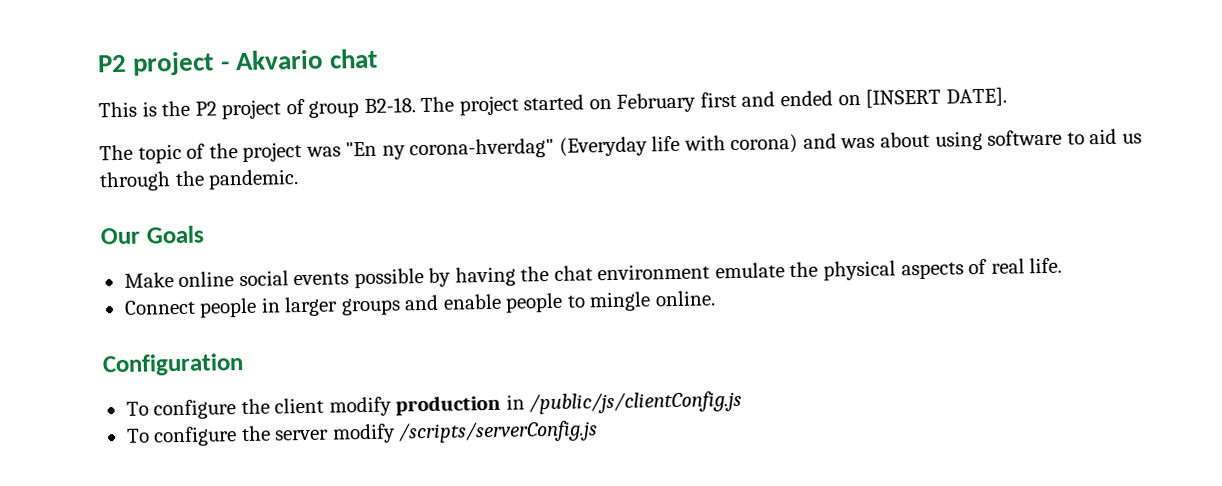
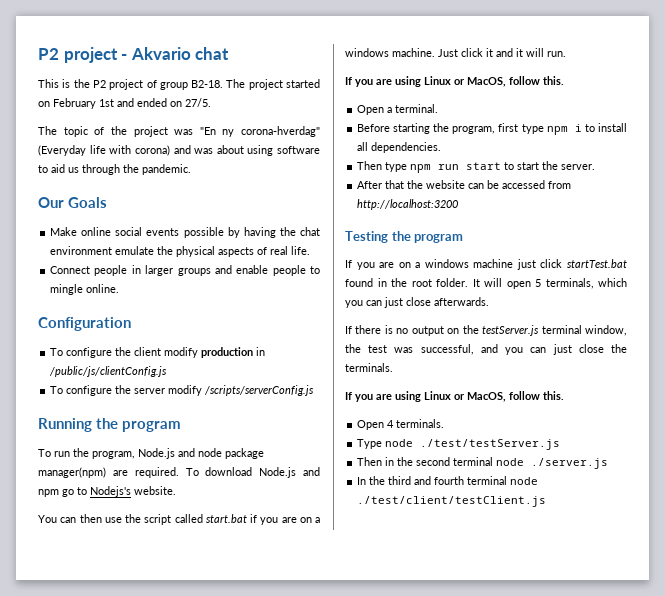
[699,91,737,108] first -> [99,99,114,107] 1st
[865,87,1007,108] [INSERT DATE]. -> [185,98,211,107] 27/5.
(599, 432) none -> [38,418,182,432] [38,448,264,459] [38,467,320,478] [38,486,176,497] [38,514,320,525] [345,48,566,57] [345,76,564,87] [357,104,439,115] [357,123,627,135] [357,142,442,153] [357,161,596,173] [357,180,572,189] [357,199,459,210] [345,231,464,243] [345,259,627,270] [345,278,627,289] [345,297,489,308] [345,325,627,336] [345,344,627,355] [345,363,393,372] [345,391,564,402] [357,419,445,430] [357,439,561,450] [357,457,609,469] [357,476,539,485] [357,496,547,507] // Running the program // To run the program, Node.js and node package manager(npm) are required. To download Node.js and npm go to Nodejs's website. // You can then use the script called start.bat if you are on a windows machine. Just click it and it will run. // If you are using Linux or MacOS, follow this. // Open a terminal. // Before starting the program, first type npm i to install all dependencies. // Then type npm run start to start the server. // After that the website can be accessed from http://localhost:3200 // Testing the program // If you are on a windows machine just click startTest.bat found in the root folder. It will open 5 terminals, which you can just close afterwards. // If there is no output on the testServer.js terminal window, the test was successful, and you can just close the terminals. // If you are using Linux or MacOS, follow this. // Open 4 terminals. // Type node ./test/testServer.js // Then in the second terminal node ./server.js // In the third and fourth terminal node ./test/client/testClient.js

